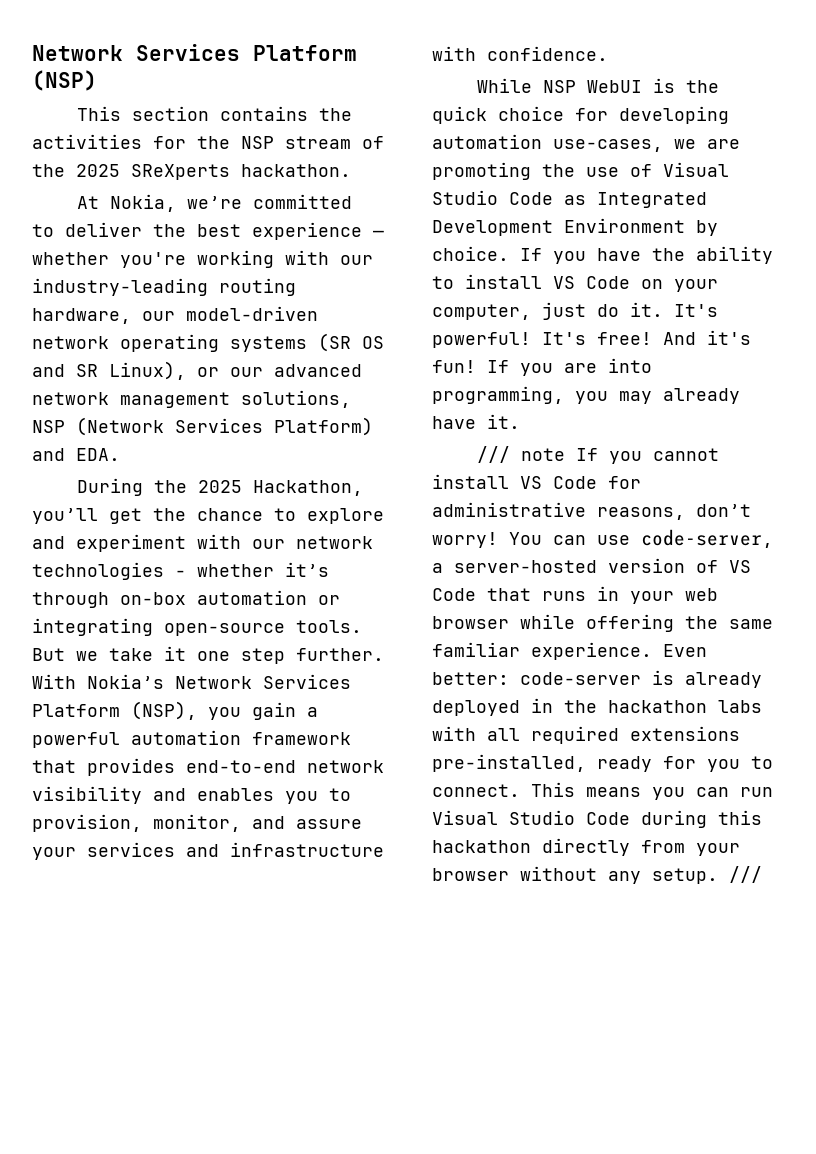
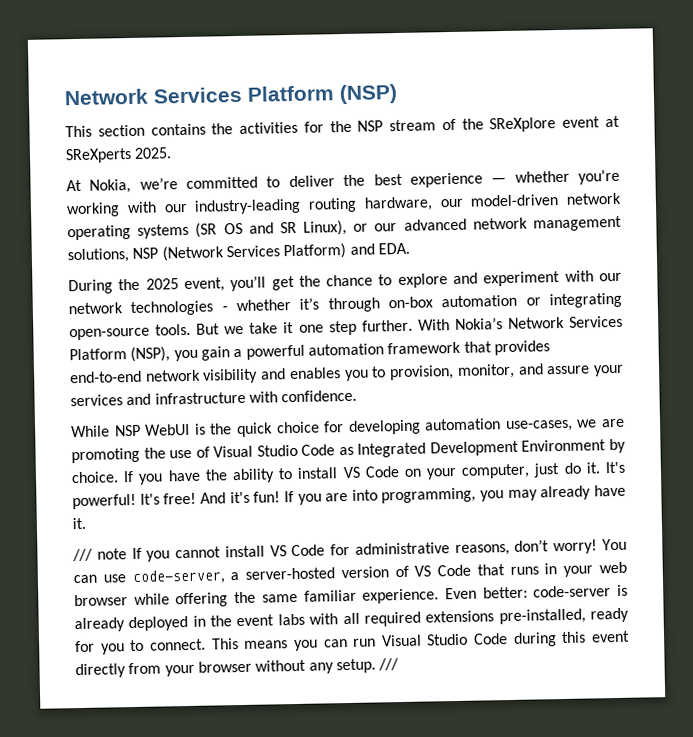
[76,164,351,180] 2025 SReXperts hackathon. -> [489,115,620,133] [65,147,173,164] SReXplore event at SReXperts 2025.
[252,480,363,496] Hackathon, -> [183,277,225,293] event,
[608,700,707,713] hackathon -> [236,614,275,627] event
[432,840,531,853] hackathon -> [591,630,631,643] event

